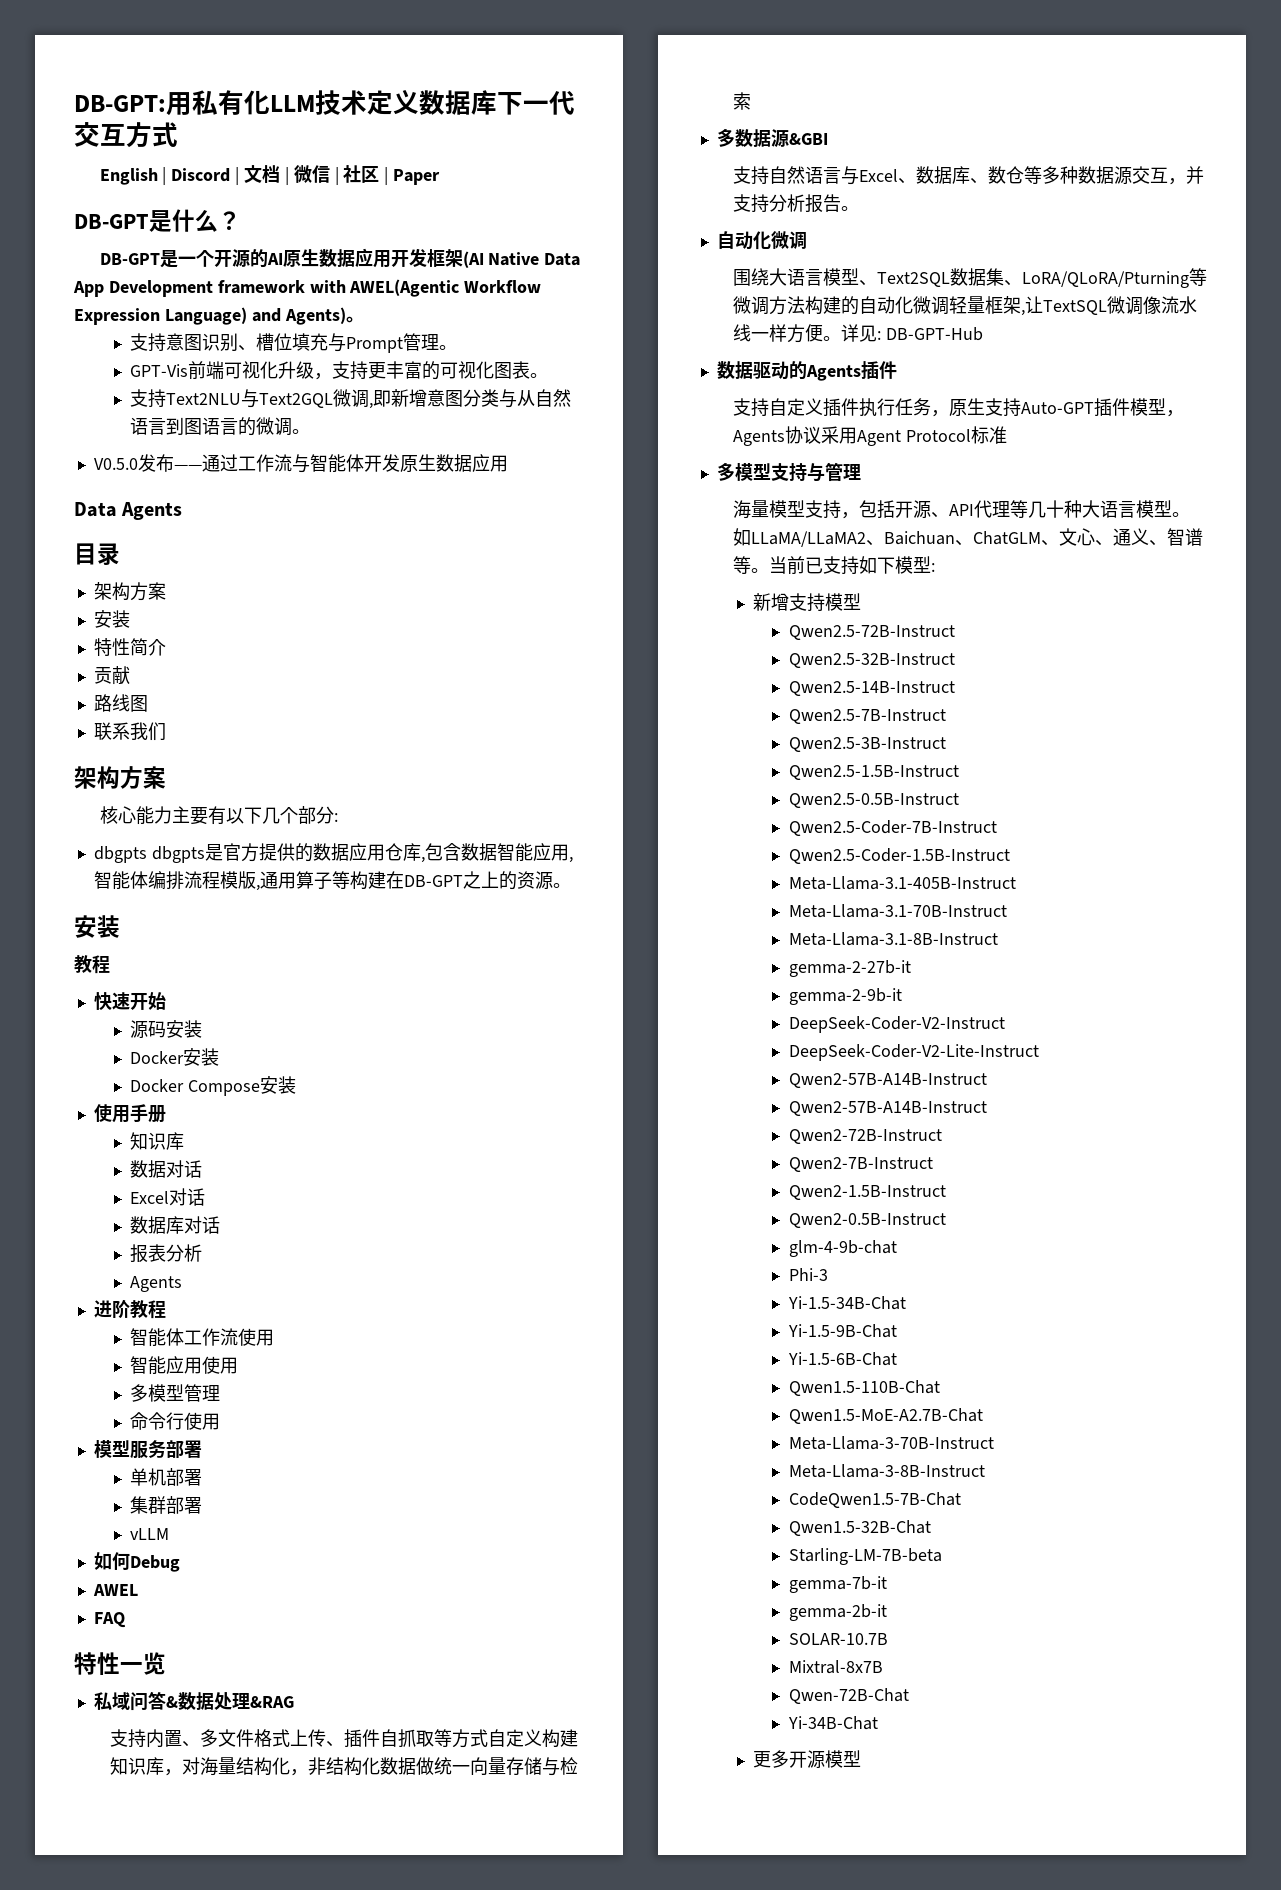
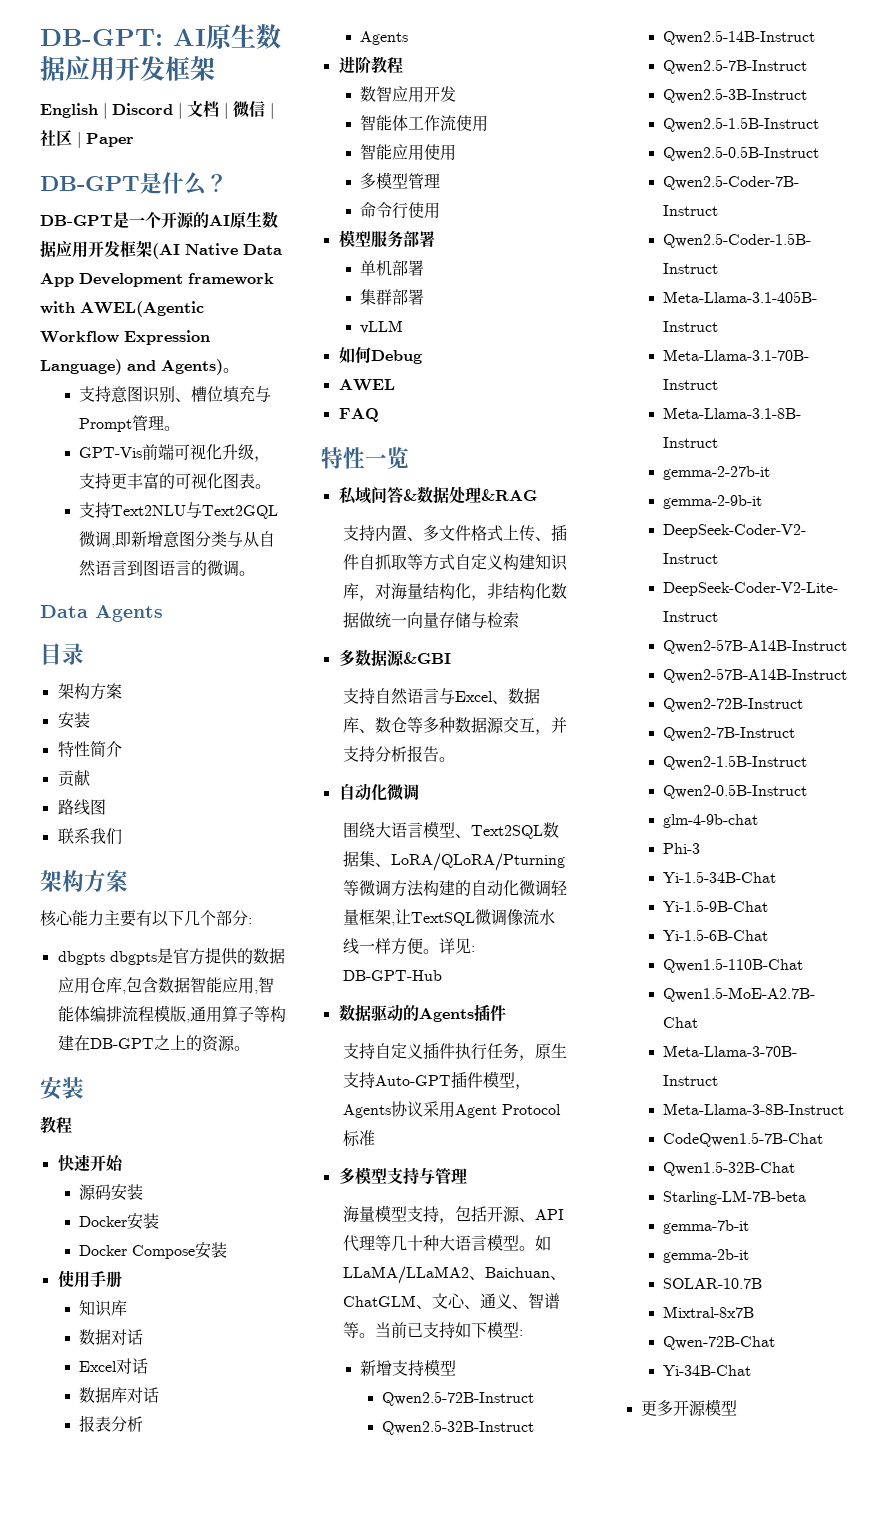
[166,90,575,116] [74,122,178,148] 用私有化LLM技术定义数据库下一代交互方式 -> [173,24,281,49] [40,56,215,81] AI原生数据应用开发框架
[93,454,508,473] // V0.5.0发布——通过工作流与智能体开发原生数据应用 -> (256, 573) none
(166, 1309) none -> [360,86,457,103] // 数智应用开发

